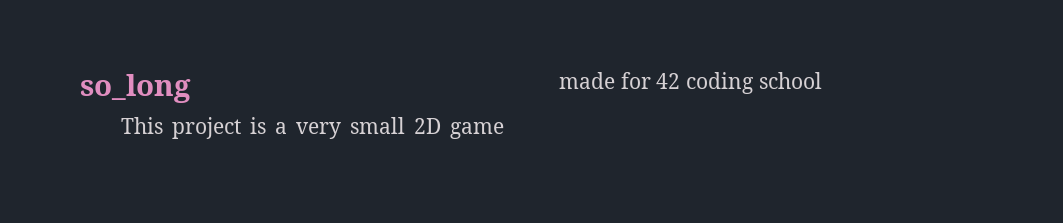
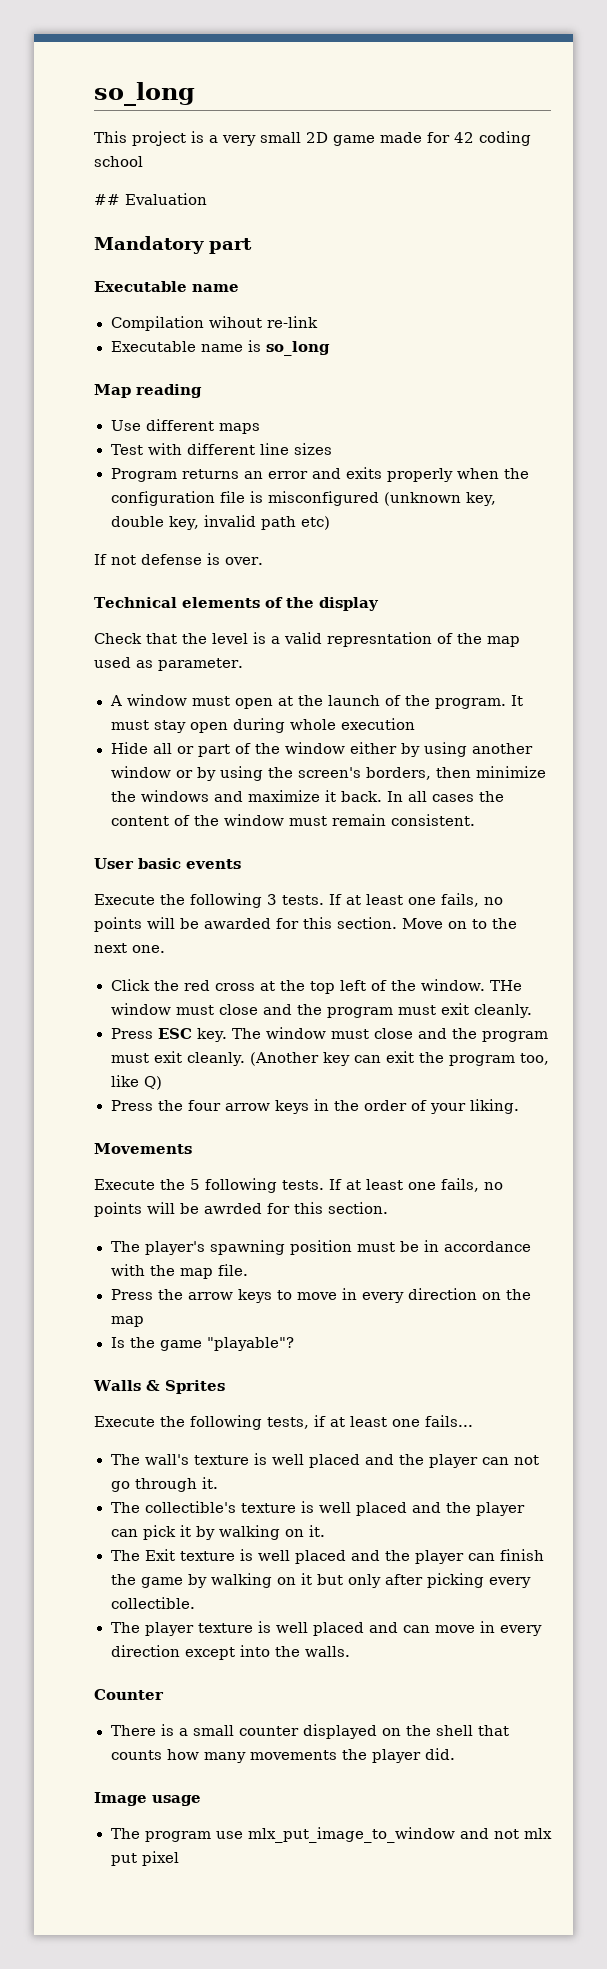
(822, 80) none -> [94,193,207,205] [94,236,252,254] [94,281,239,292] [110,316,318,331] [110,340,330,356] [94,384,202,398] [110,419,260,434] [110,443,333,455] [110,467,529,482] [110,491,497,506] [110,515,331,530] [94,553,263,565] [94,597,379,611] [94,632,520,647] [94,657,243,671] [109,694,523,709] [110,718,415,733] [110,742,533,757] [110,766,546,781] [110,790,504,802] [110,814,475,826] [94,858,241,869] [94,893,503,908] [94,917,517,932] [94,943,165,953] [110,979,523,994] [110,1003,533,1018] [110,1027,549,1042] [110,1051,550,1066] [110,1075,162,1090] [110,1099,519,1114] [94,1143,192,1154] [94,1178,503,1193] [94,1202,388,1217] [110,1240,531,1255] [110,1264,248,1279] [110,1288,531,1303] [110,1316,144,1327] [110,1337,294,1351] [93,1380,225,1394] [94,1415,473,1430] [110,1453,539,1468] [110,1477,218,1492] [110,1501,525,1516] [110,1525,325,1540] [110,1549,544,1564] [110,1573,531,1588] [110,1597,195,1609] [110,1621,542,1636] [110,1645,350,1660] [94,1689,164,1700] [110,1724,509,1739] [110,1748,455,1763] [94,1792,201,1806] [110,1827,552,1843] [110,1851,179,1866] // ## Evaluation // Mandatory part // Executable name // Compilation wihout re-link // Executable name is so_long // Map reading // Use different maps // Test with different line sizes // Program returns an error and exits properly when the configuration file is misconfigured (unknown key, double key, invalid path etc) // If not defense is over. // Technical elements of the display // Check that the level is a valid represntation of the map used as parameter. // A window must open at the launch of the program. It must stay open during whole execution // Hide all or part of the window either by using another window or by using the screen's borders, then minimize the windows and maximize it back. In all cases the content of the window must remain consistent. // User basic events // Execute the following 3 tests. If at least one fails, no points will be awarded for this section. Move on to the next one. // Click the red cross at the top left of the window. THe window must close and the program must exit cleanly. // Press ESC key. The window must close and the program must exit cleanly. (Another key can exit the program too, like Q) // Press the four arrow keys in the order of your liking. // Movements // Execute the 5 following tests. If at least one fails, no points will be awrded for this section. // The player's spawning position must be in accordance with the map file. // Press the arrow keys to move in every direction on the map // Is the game "playable"? // Walls & Sprites // Execute the following tests, if at least one fails... // The wall's texture is well placed and the player can not go through it. // The collectible's texture is well placed and the player can pick it by walking on it. // The Exit texture is well placed and the player can finish the game by walking on it but only after picking every collectible. // The player texture is well placed and can move in every direction except into the walls. // Counter // There is a small counter displayed on the shell that counts how many movements the player did. // Image usage // The program use mlx_put_image_to_window and not mlx put pixel

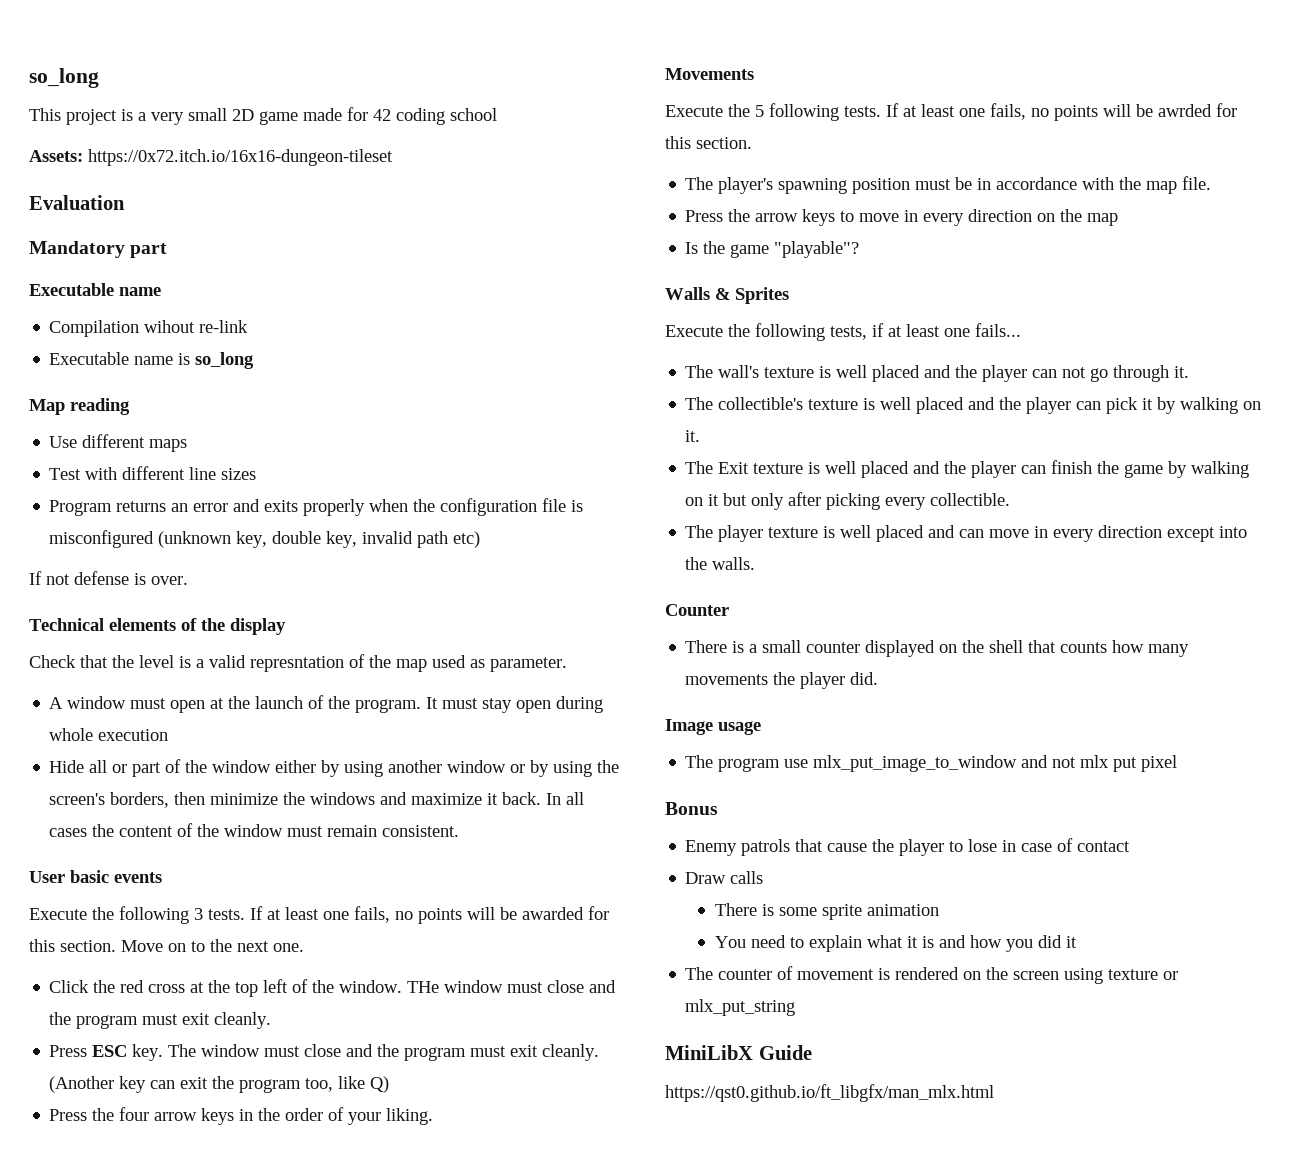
[94,194,120,205] ## -> [29,149,393,166] Assets: https://0x72.itch.io/16x16-dungeon-tileset //
(179, 1858) none -> [665,802,718,815] [685,838,1131,856] [685,871,764,884] [714,903,939,920] [714,935,1077,952] [685,966,1179,984] [685,999,796,1016] [665,1045,812,1060] [665,1084,994,1102] // Bonus // Enemy patrols that cause the player to lose in case of contact // Draw calls // There is some sprite animation // You need to explain what it is and how you did it // The counter of movement is rendered on the screen using texture or mlx_put_string // MiniLibX Guide // https://qst0.github.io/ft_libgfx/man_mlx.html

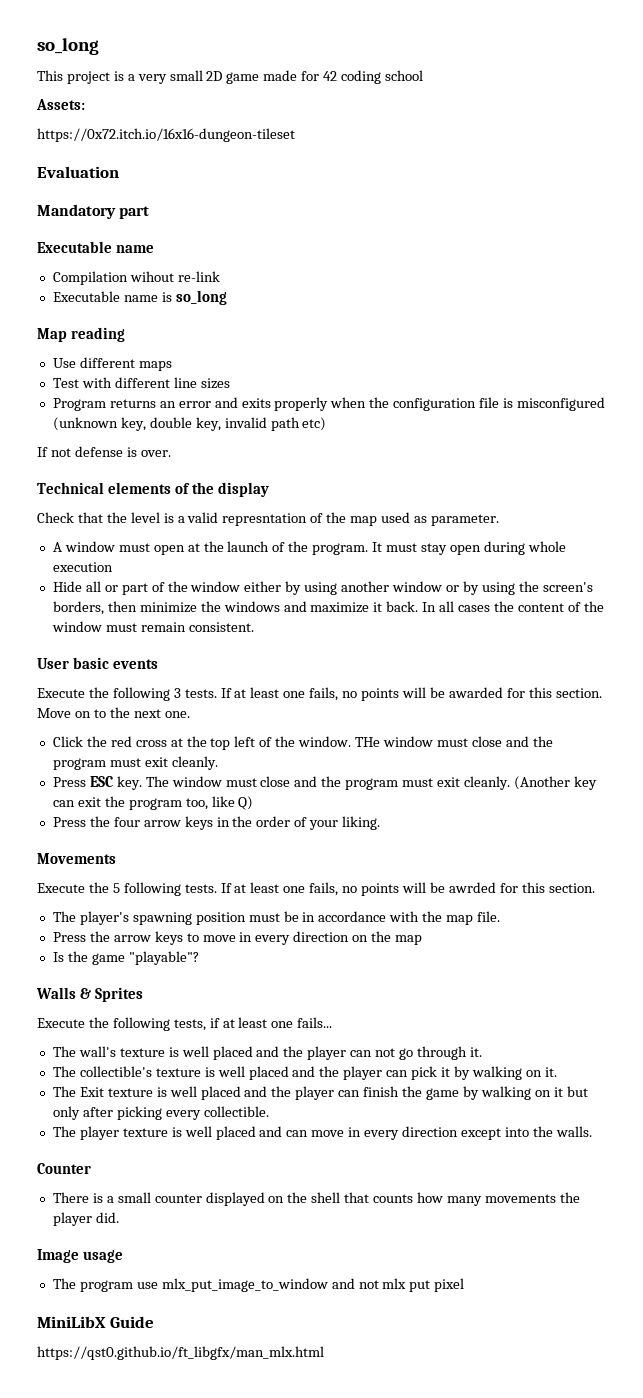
(83, 156) none -> (85, 104) //
[665,802,718,815] [685,838,1131,856] [685,871,764,884] [714,903,939,920] [714,935,1077,952] [685,966,1179,984] [685,999,796,1016] // Bonus // Enemy patrols that cause the player to lose in case of contact // Draw calls // There is some sprite animation // You need to explain what it is and how you did it // The counter of movement is rendered on the screen using texture or mlx_put_string -> (465, 1285) none

